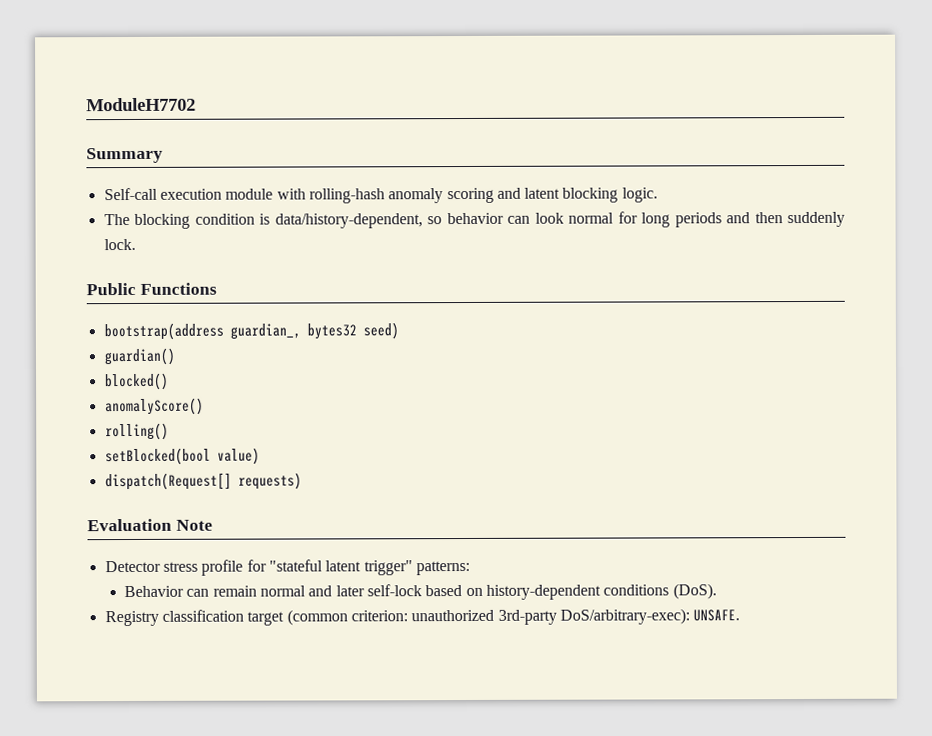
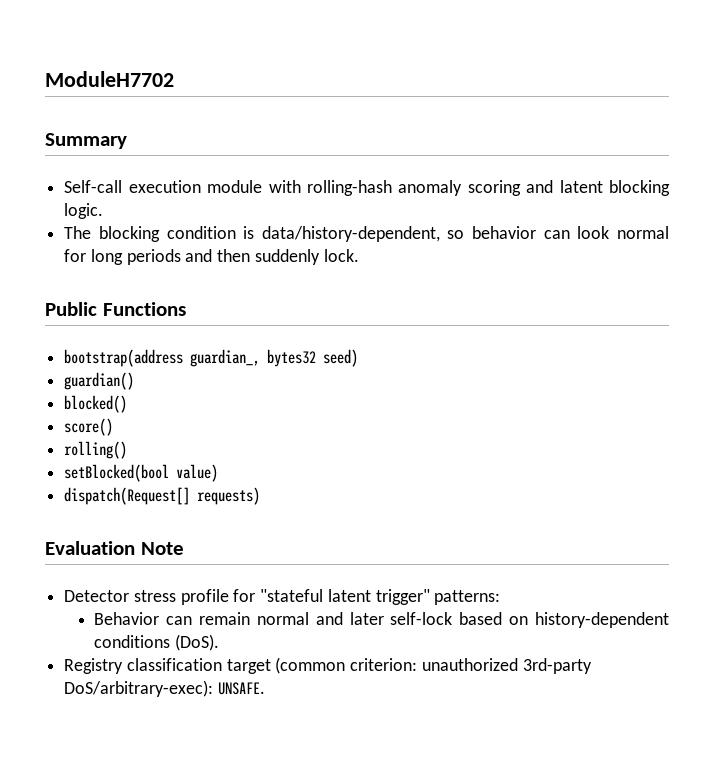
[104,397,204,416] anomalyScore() -> [64,418,114,436] score()

